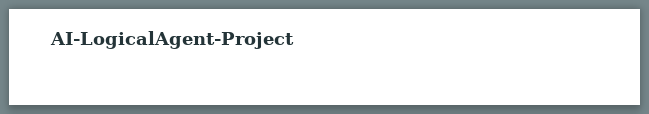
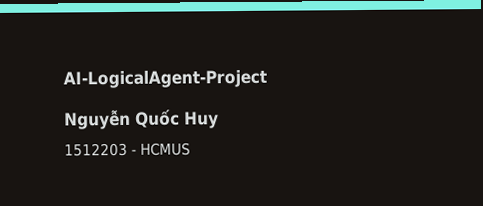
(294, 40) none -> [64,109,219,130] [64,142,191,157] // Nguyễn Quốc Huy // 1512203 - HCMUS

